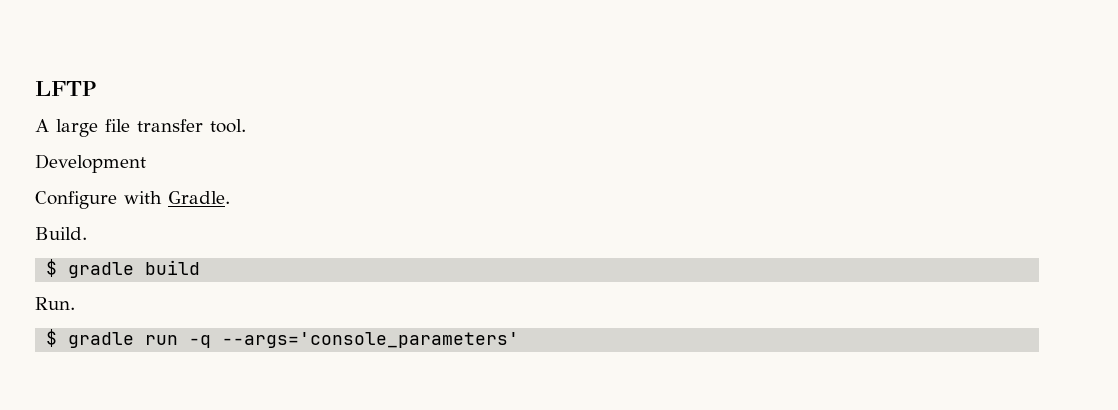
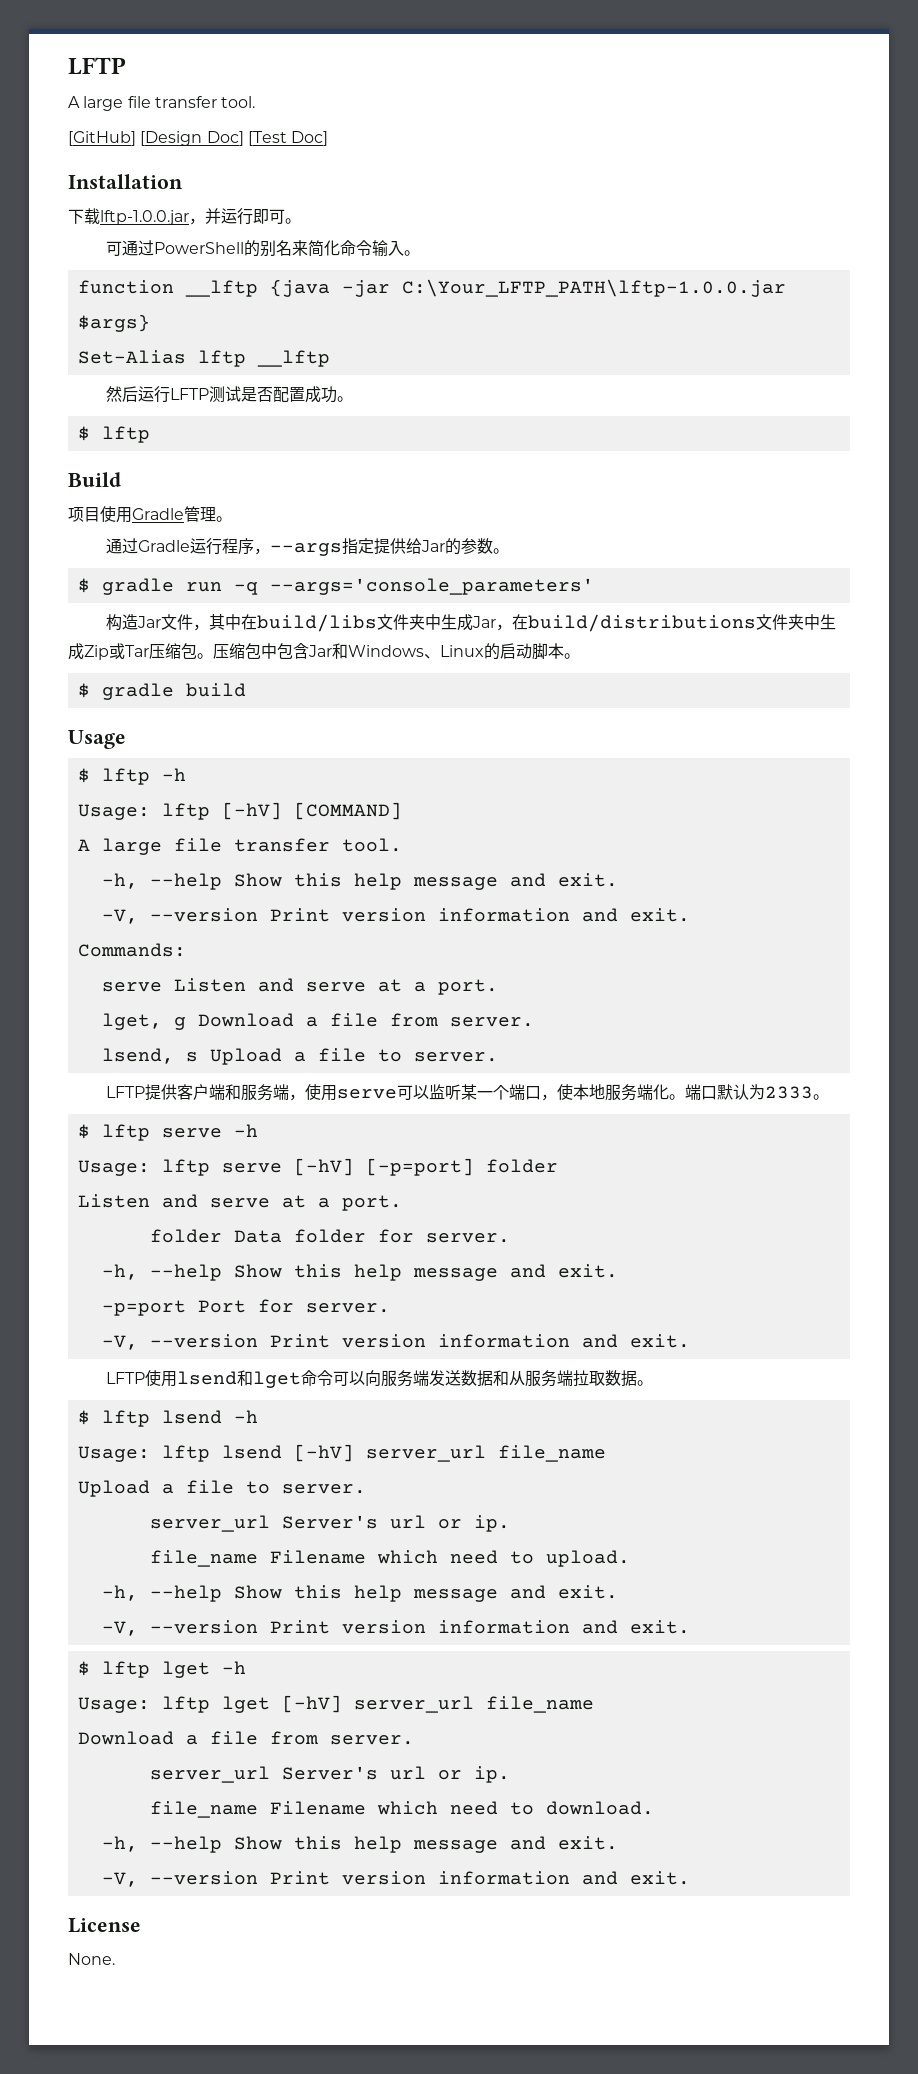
[35,154,146,173] [35,191,230,209] [35,227,87,240] [46,259,201,278] [35,297,75,310] Development // Configure with Gradle. // Build. // $ gradle build // Run. -> [68,131,329,146] [68,174,183,189] [68,208,301,225] [105,240,420,257] [77,279,786,297] [77,314,150,332] [77,350,330,367] [105,386,353,403] [77,426,150,443] [68,472,121,487] [68,506,232,523] [105,538,509,556] [GitHub] [Design Doc] [Test Doc] // Installation // 下载lftp-1.0.0.jar，并运行即可。 // 可通过PowerShell的别名来简化命令输入。 // function __lftp {java -jar C:\Your_LFTP_PATH\lftp-1.0.0.jar $args} // Set-Alias lftp __lftp // 然后运行LFTP测试是否配置成功。 // $ lftp // Build // 项目使用Gradle管理。 // 通过Gradle运行程序，--args指定提供给Jar的参数。
(520, 340) none -> [105,614,836,632] [68,643,580,660] [77,683,246,700] [68,730,126,749] [77,768,186,785] [77,802,402,820] [77,838,402,855] [101,873,618,890] [101,908,690,924] [77,943,186,957] [101,978,498,995] [101,1013,534,1030] [101,1048,498,1065] [105,1084,829,1101] [77,1124,258,1141] [77,1158,558,1176] [77,1194,402,1211] [149,1229,510,1243] [101,1264,618,1281] [101,1299,390,1316] [101,1334,690,1350] [105,1370,653,1388] [77,1410,258,1427] [77,1444,606,1462] [77,1480,366,1497] [149,1515,510,1532] [149,1550,630,1567] [101,1585,618,1602] [101,1620,690,1636] [77,1661,246,1678] [77,1695,594,1713] [77,1731,414,1745] [149,1766,510,1783] [149,1801,654,1818] [101,1836,618,1853] [101,1871,690,1887] [68,1918,141,1933] [68,1953,115,1965] // 构造Jar文件，其中在build/libs文件夹中生成Jar，在build/distributions文件夹中生成Zip或Tar压缩包。压缩包中包含Jar和Windows、Linux的启动脚本。 // $ gradle build // Usage // $ lftp -h // Usage: lftp [-hV] [COMMAND] // A large file transfer tool. // -h, --help Show this help message and exit. // -V, --version Print version information and exit. // Commands: // serve Listen and serve at a port. // lget, g Download a file from server. // lsend, s Upload a file to server. // LFTP提供客户端和服务端，使用serve可以监听某一个端口，使本地服务端化。端口默认为2333。 // $ lftp serve -h // Usage: lftp serve [-hV] [-p=port] folder // Listen and serve at a port. // folder Data folder for server. // -h, --help Show this help message and exit. // -p=port Port for server. // -V, --version Print version information and exit. // LFTP使用lsend和lget命令可以向服务端发送数据和从服务端拉取数据。 // $ lftp lsend -h // Usage: lftp lsend [-hV] server_url file_name // Upload a file to server. // server_url Server's url or ip. // file_name Filename which need to upload. // -h, --help Show this help message and exit. // -V, --version Print version information and exit. // $ lftp lget -h // Usage: lftp lget [-hV] server_url file_name // Download a file from server. // server_url Server's url or ip. // file_name Filename which need to download. // -h, --help Show this help message and exit. // -V, --version Print version information and exit. // License // None.

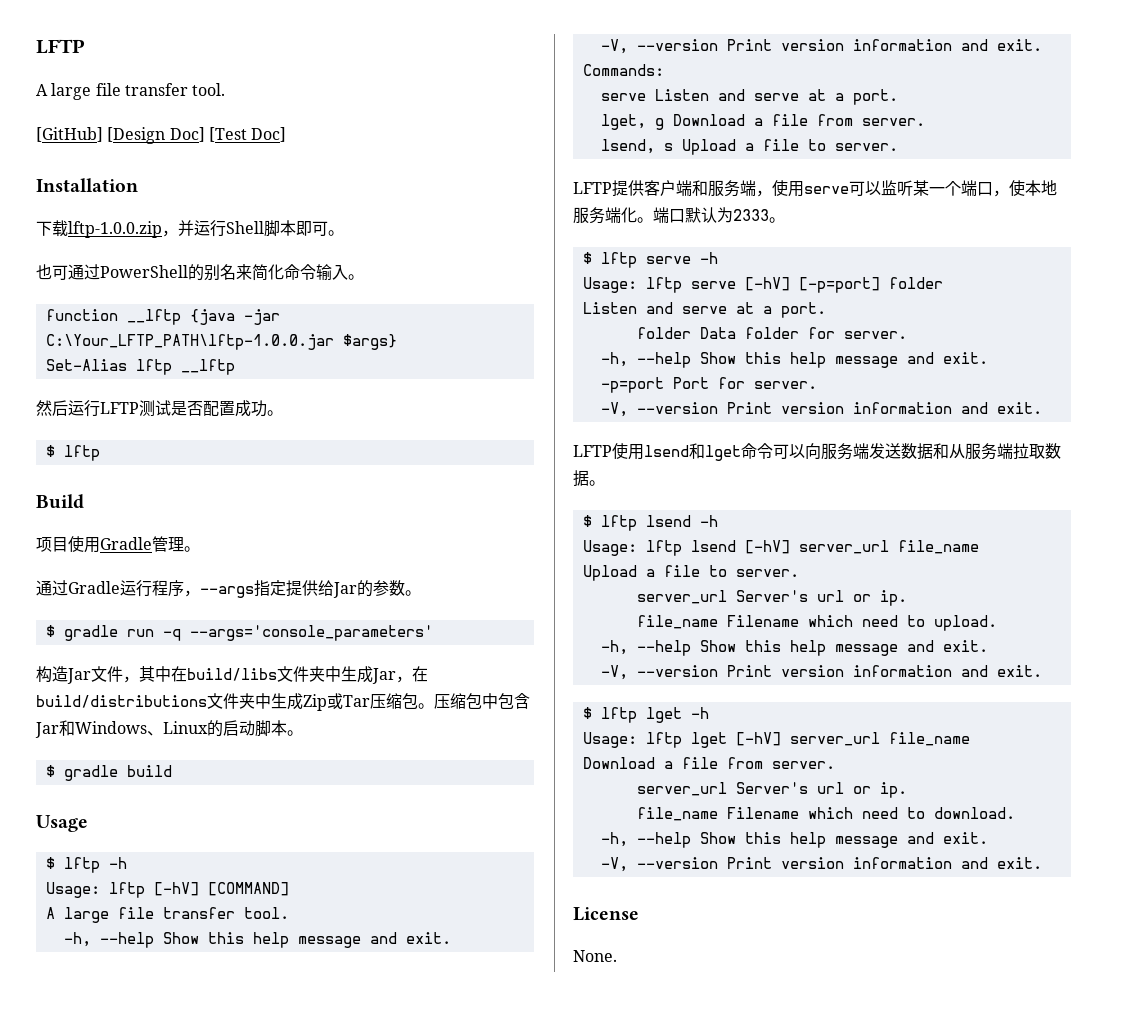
[100,210,189,225] lftp-1.0.0.jar -> [68,221,162,238] lftp-1.0.0.zip
(253, 216) none -> [226,220,296,237] Shell脚本
(301, 221) none -> [36,264,52,280] 也

